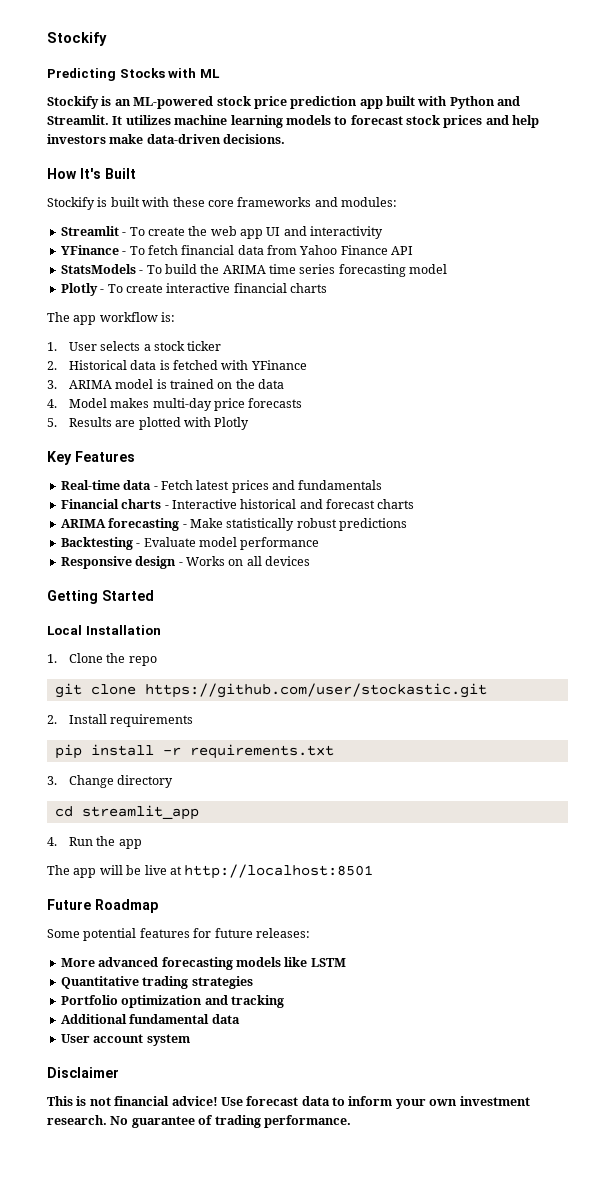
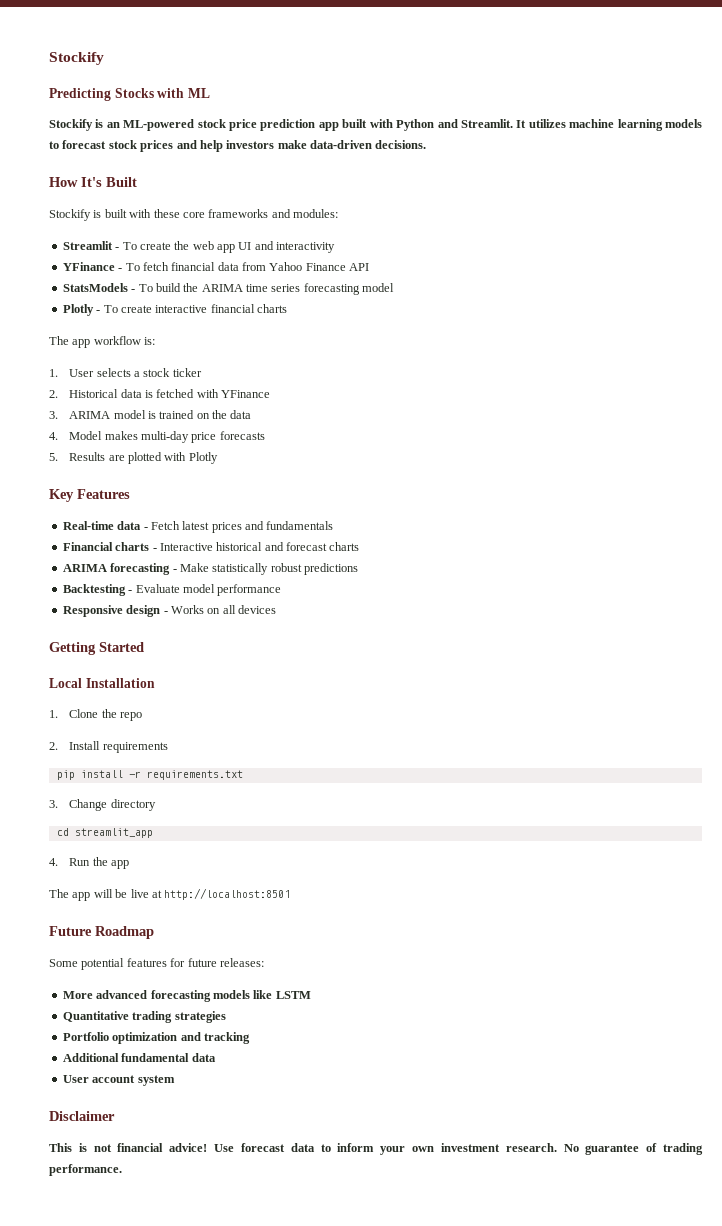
[54,683,487,698] // git clone https://github.com/user/stockastic.git -> (142, 716) none

